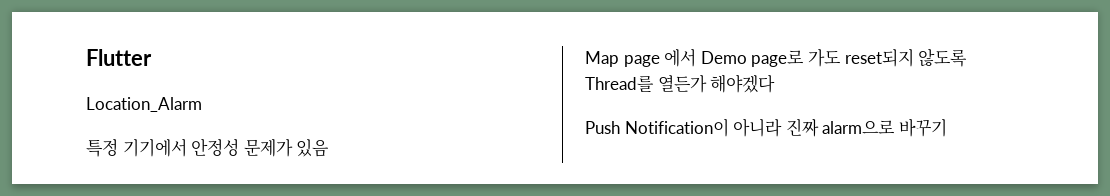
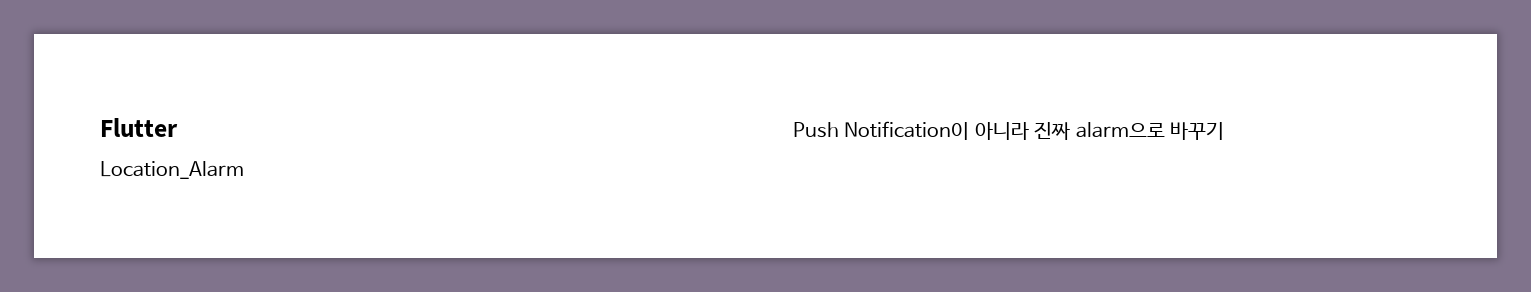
[86,138,330,157] [585,48,968,67] [585,74,776,93] // 특정 기기에서 안정성 문제가 있음 // Map page 에서 Demo page로 가도 reset되지 않도록 Thread를 열든가 해야겠다 -> (244, 170) none

